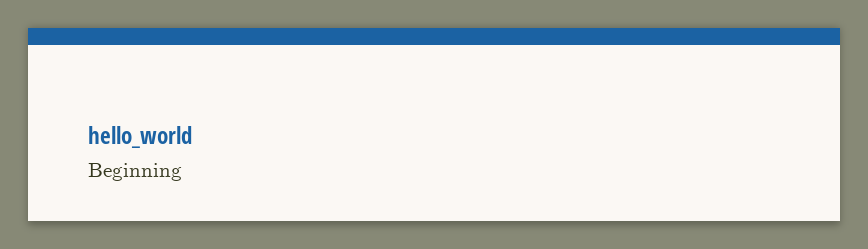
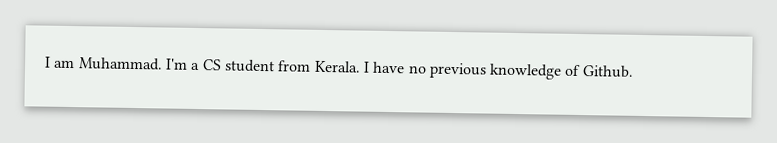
[88,126,192,148] [88,163,182,181] hello_world // Beginning -> [45,56,634,80] I am Muhammad. I'm a CS student from Kerala. I have no previous knowledge of Github.

